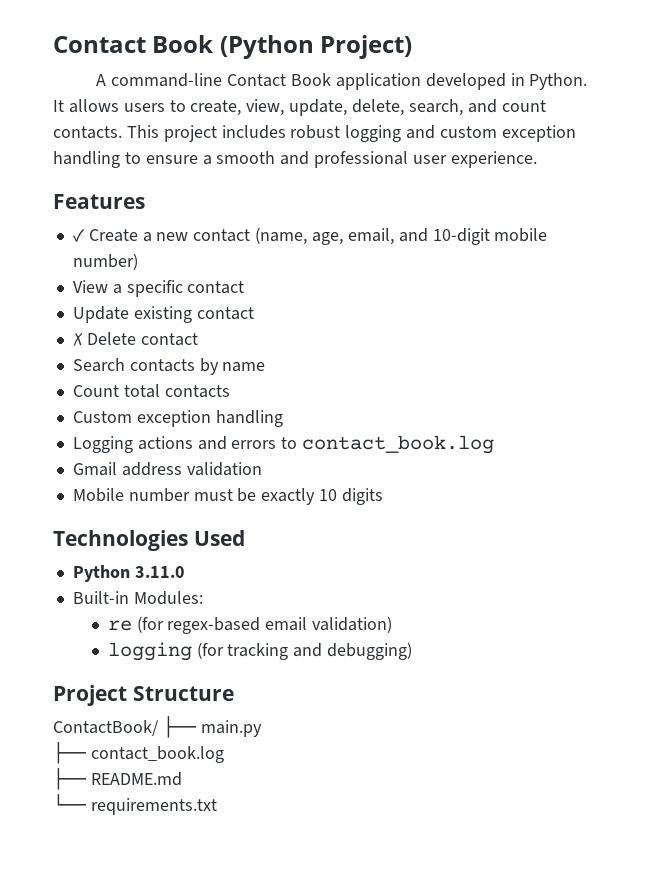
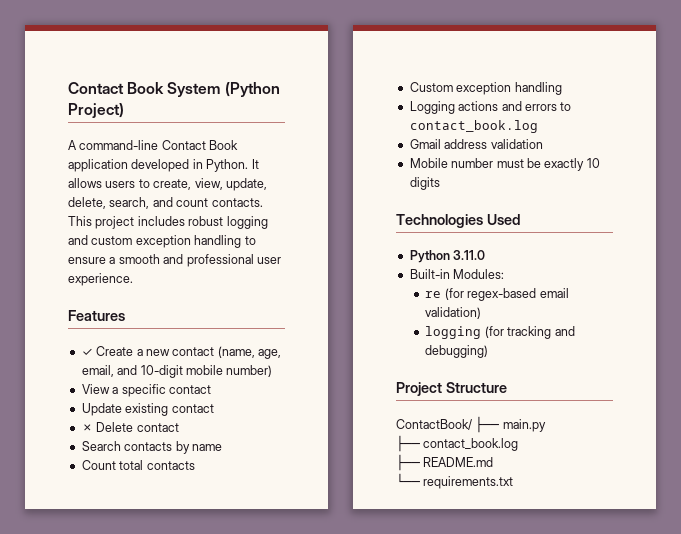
[53,35,214,53] Contact Book -> [68,82,221,97] Contact Book System

